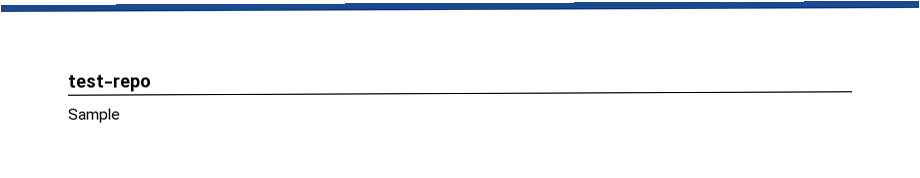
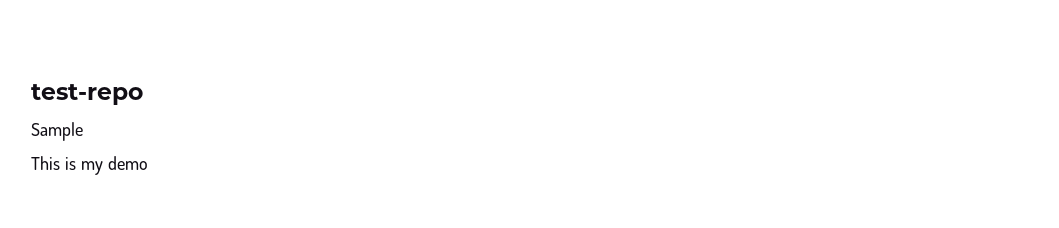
(121, 115) none -> [31,156,148,175] // This is my demo

